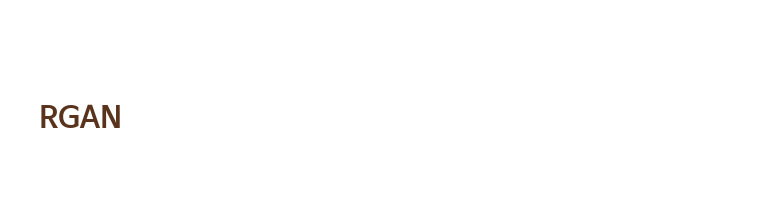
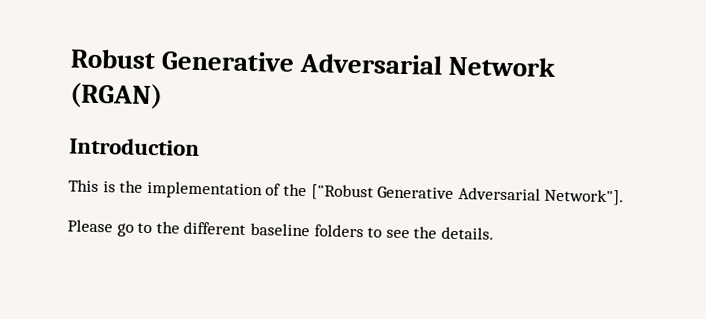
[39,104,122,128] RGAN -> [70,48,558,77] [69,82,163,110] [69,137,200,156] [68,179,625,206] [67,219,494,240] Robust Generative Adversarial Network (RGAN) // Introduction // This is the implementation of the ["Robust Generative Adversarial Network"]. // Please go to the different baseline folders to see the details.

